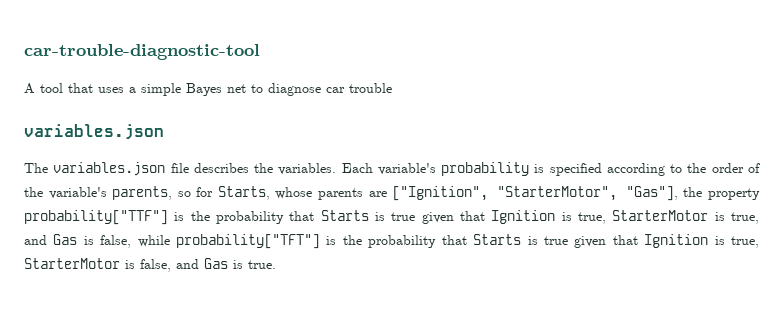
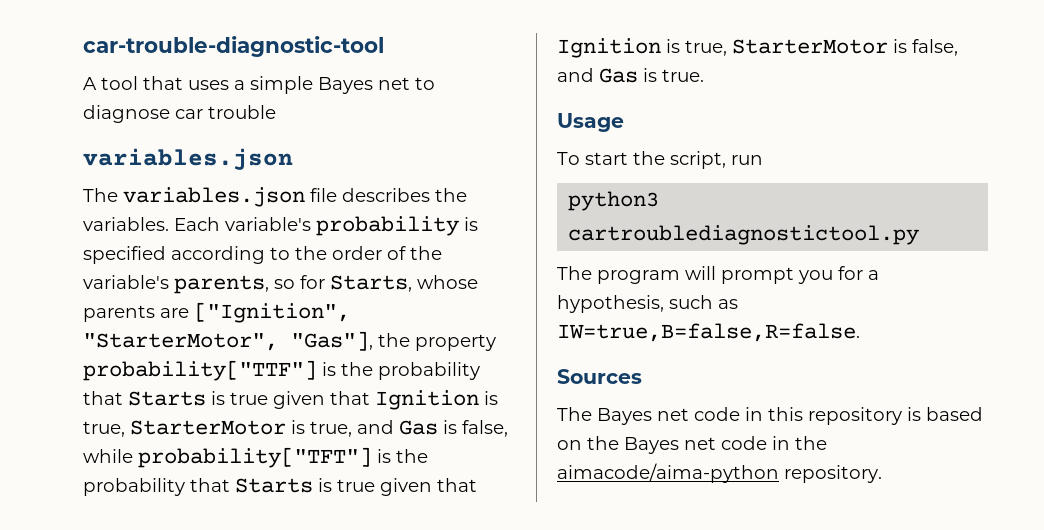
(276, 264) none -> [557,113,624,132] [557,151,763,169] [568,191,660,211] [568,225,920,245] [557,266,879,284] [557,295,738,313] [557,323,860,342] [557,369,642,384] [557,407,983,425] [557,436,827,454] [557,463,882,483] // Usage // To start the script, run // python3 cartroublediagnostictool.py // The program will prompt you for a hypothesis, such as IW=true,B=false,R=false. // Sources // The Bayes net code in this repository is based on the Bayes net code in the aimacode/aima-python repository.

